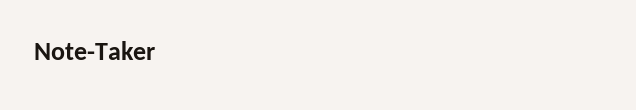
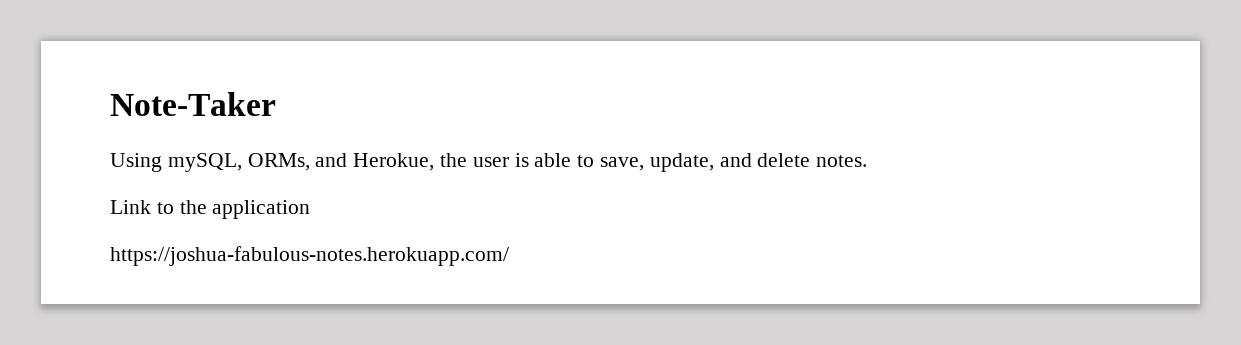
(155, 50) none -> [110,153,868,172] [110,200,311,219] [110,246,509,266] // Using mySQL, ORMs, and Herokue, the user is able to save, update, and delete notes. // Link to the application // https://joshua-fabulous-notes.herokuapp.com/

